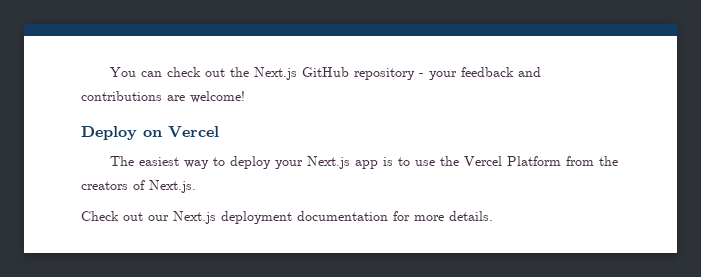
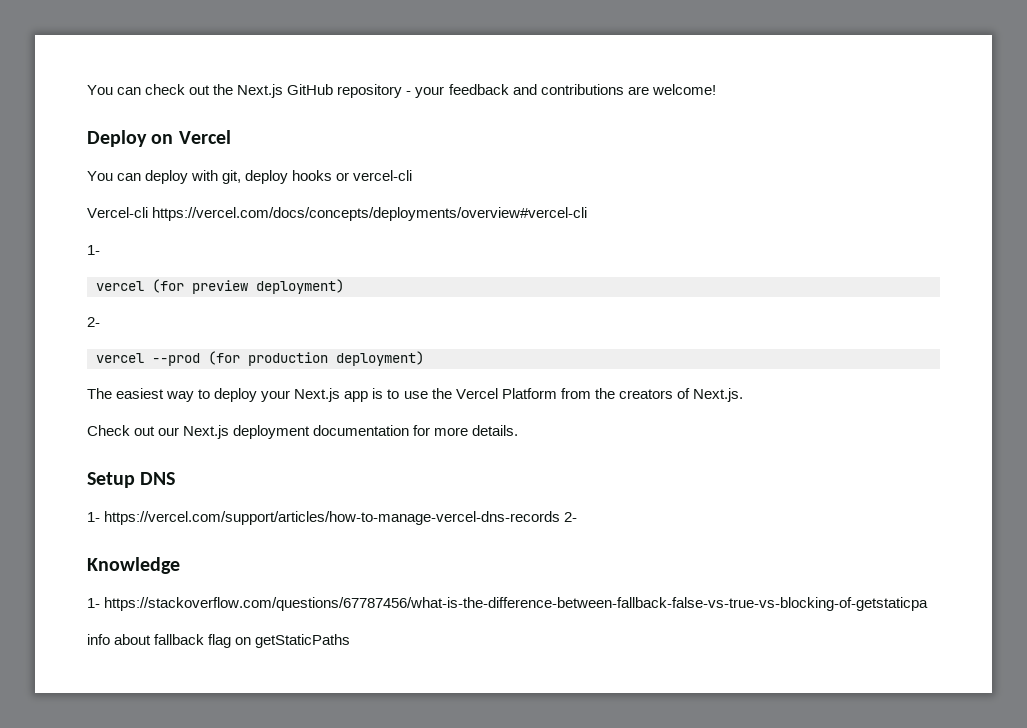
(219, 132) none -> [87,170,413,184] [87,207,588,221] [87,245,100,255] [96,279,344,294] [87,317,100,327] [96,351,424,366] // You can deploy with git, deploy hooks or vercel-cli // Vercel-cli https://vercel.com/docs/concepts/deployments/overview#vercel-cli // 1- // vercel (for preview deployment) // 2- // vercel --prod (for production deployment)
(493, 216) none -> [87,472,176,488] [87,511,578,525] [87,557,180,574] [87,597,929,611] [87,634,351,648] // Setup DNS // 1- https://vercel.com/support/articles/how-to-manage-vercel-dns-records 2- // Knowledge // 1- https://stackoverflow.com/questions/67787456/what-is-the-difference-between-fallback-false-vs-true-vs-blocking-of-getstaticpa // info about fallback flag on getStaticPaths

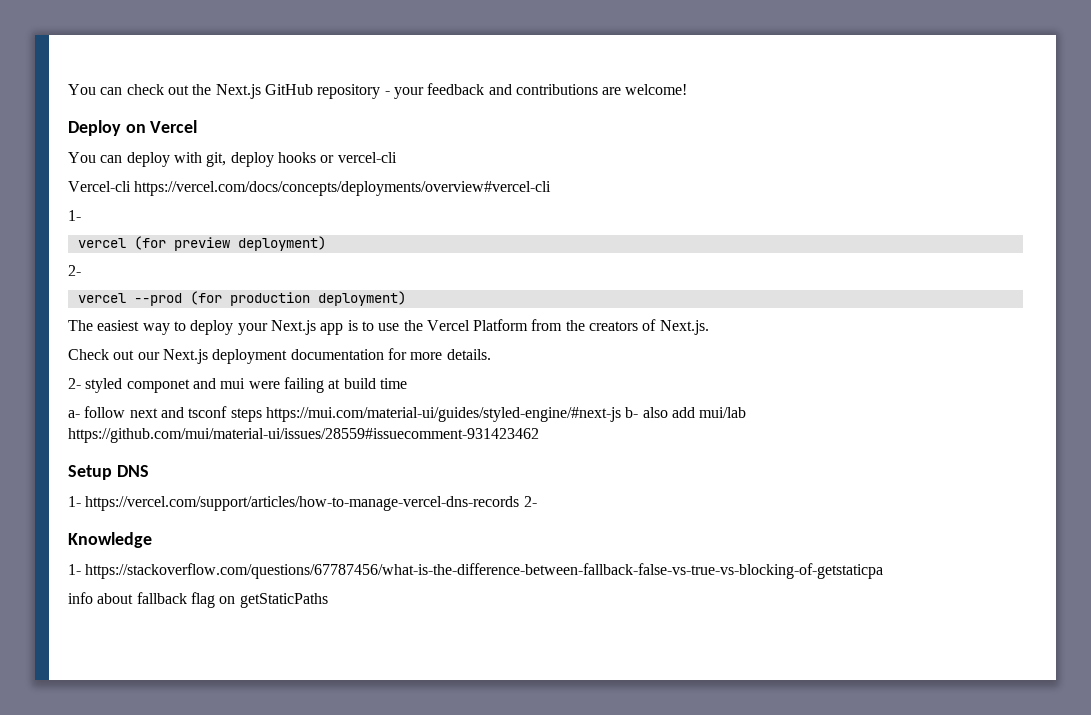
(519, 430) none -> [68,377,407,393] [68,406,747,422] [68,428,539,443] // 2- styled componet and mui were failing at build time // a- follow next and tsconf steps https://mui.com/material-ui/guides/styled-engine/#next-js b- also add mui/lab https://github.com/mui/material-ui/issues/28559#issuecomment-931423462

